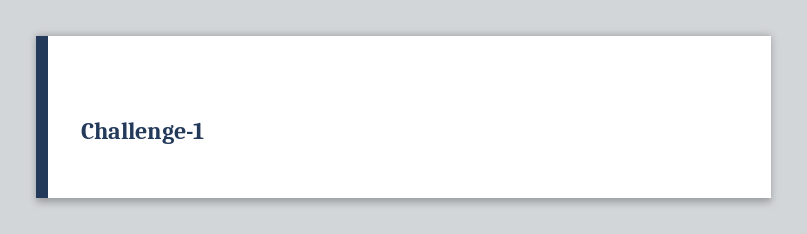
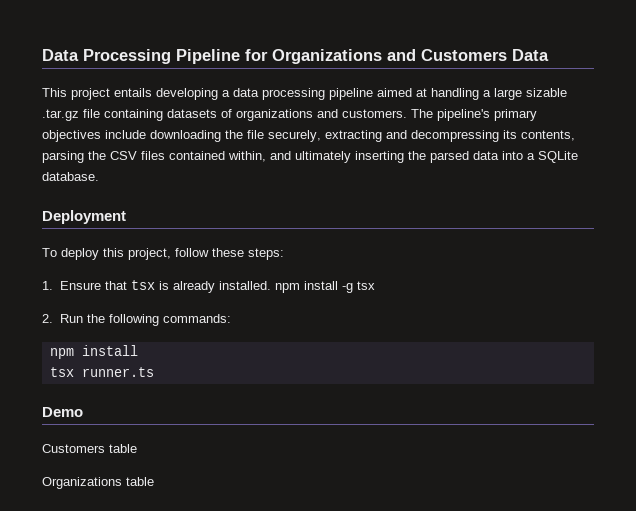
[81,122,204,144] Challenge-1 -> [42,49,549,64] [42,88,567,100] [42,109,537,121] [42,130,575,142] [42,151,578,163] [42,172,99,181] [42,210,126,224] [42,248,284,260] [42,280,375,293] [42,314,231,326] [49,345,138,359] [49,367,154,377] [42,407,83,417] [42,444,137,453] [42,477,154,489] Data Processing Pipeline for Organizations and Customers Data // This project entails developing a data processing pipeline aimed at handling a large sizable .tar.gz file containing datasets of organizations and customers. The pipeline's primary objectives include downloading the file securely, extracting and decompressing its contents, parsing the CSV files contained within, and ultimately inserting the parsed data into a SQLite database. // Deployment // To deploy this project, follow these steps: // 1. Ensure that tsx is already installed. npm install -g tsx // 2. Run the following commands: // npm install // tsx runner.ts // Demo // Customers table // Organizations table

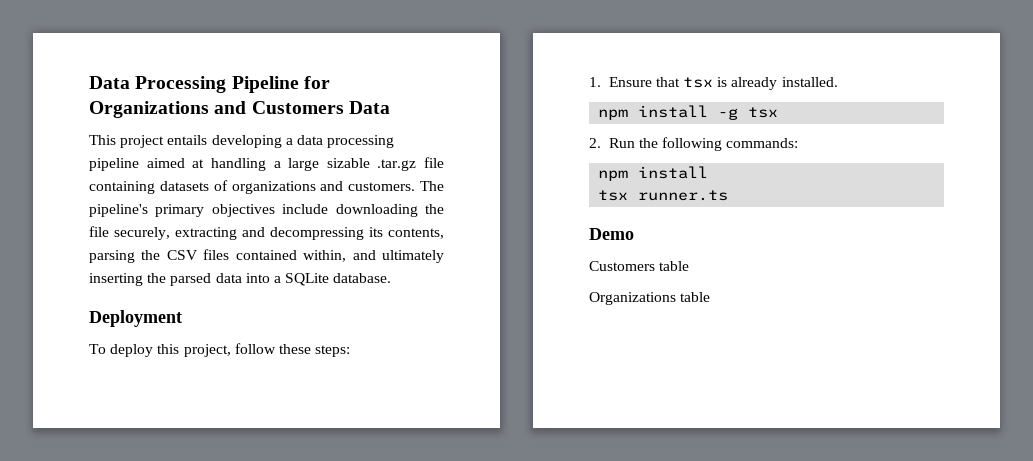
(271, 285) none -> (838, 82) //

